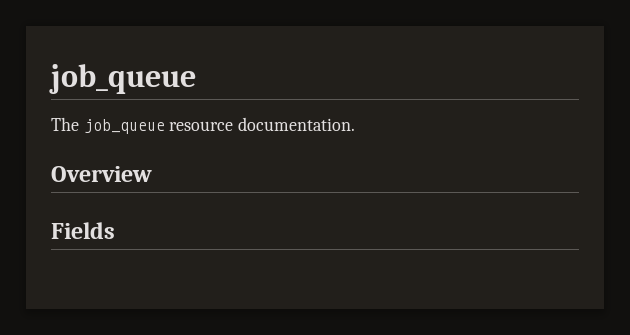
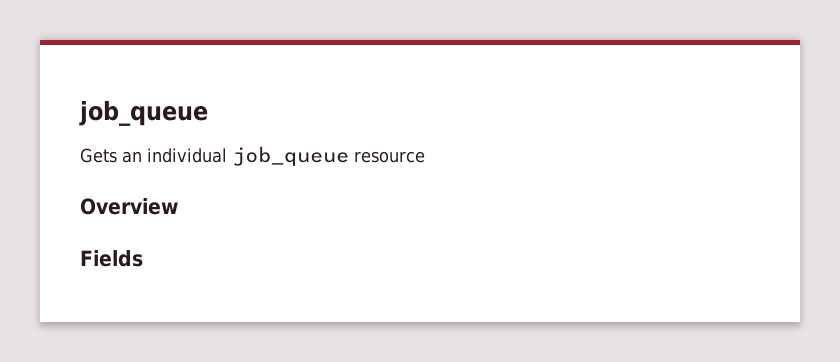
[51,117,79,131] The -> [80,148,227,163] Gets an individual
[238,117,356,131] documentation. -> (425, 157) none

